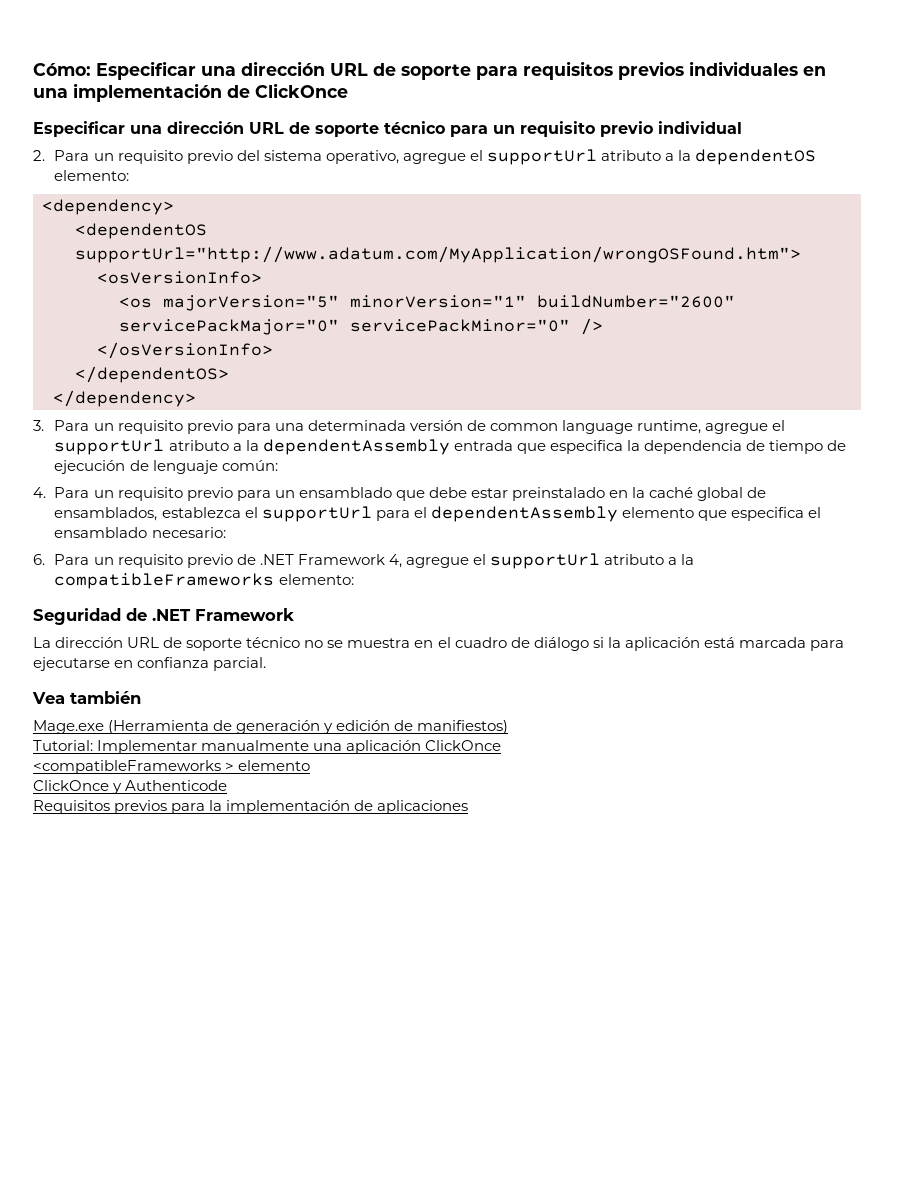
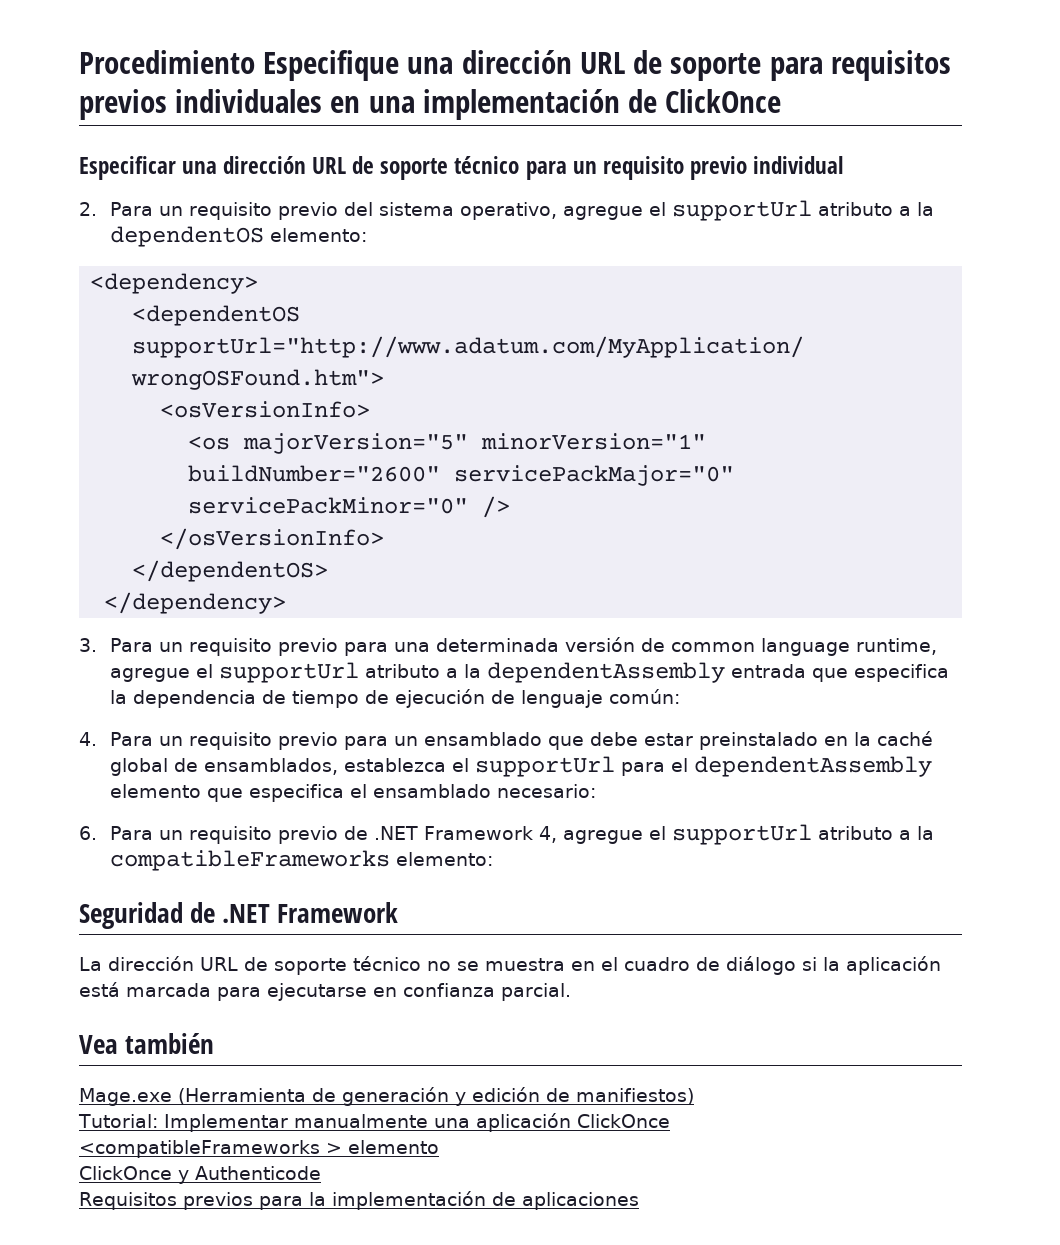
[33,61,196,80] Cómo: Especificar -> [79,50,400,81] Procedimiento Especifique

